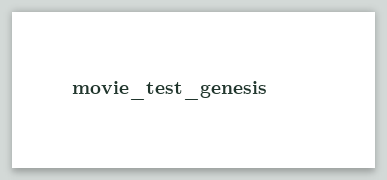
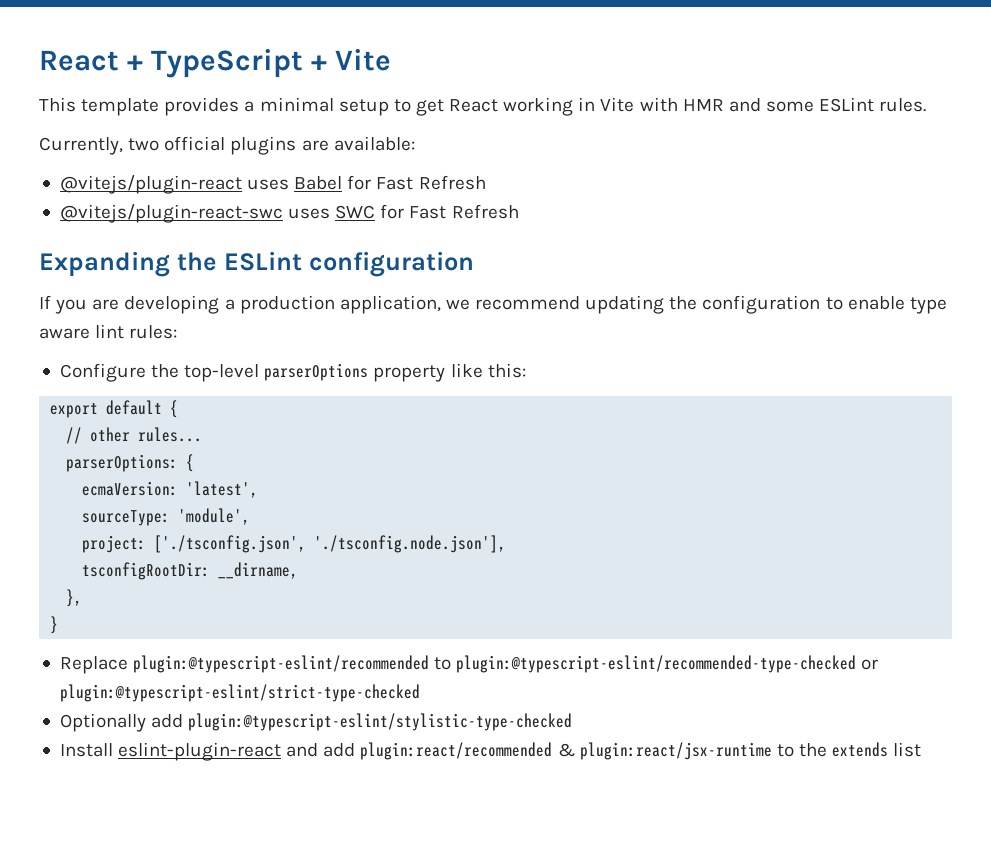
[72,81,267,100] movie_test_genesis -> [39,49,391,78] [39,97,927,116] [39,136,415,155] [59,175,486,194] [59,204,519,223] [39,251,474,277] [39,295,947,314] [39,324,178,339] [59,363,526,382] [50,400,179,418] [66,427,203,444] [66,454,195,472] [82,481,259,498] [82,508,251,526] [82,535,507,553] [82,562,299,580] [66,589,83,607] [50,616,59,634] [59,655,879,674] [59,684,420,702] [59,713,573,732] [59,742,922,761] React + TypeScript + Vite // This template provides a minimal setup to get React working in Vite with HMR and some ESLint rules. // Currently, two official plugins are available: // @vitejs/plugin-react uses Babel for Fast Refresh // @vitejs/plugin-react-swc uses SWC for Fast Refresh // Expanding the ESLint configuration // If you are developing a production application, we recommend updating the configuration to enable type aware lint rules: // Configure the top-level parserOptions property like this: // export default { // // other rules... // parserOptions: { // ecmaVersion: 'latest', // sourceType: 'module', // project: ['./tsconfig.json', './tsconfig.node.json'], // tsconfigRootDir: __dirname, // }, // } // Replace plugin:@typescript-eslint/recommended to plugin:@typescript-eslint/recommended-type-checked or plugin:@typescript-eslint/strict-type-checked // Optionally add plugin:@typescript-eslint/stylistic-type-checked // Install eslint-plugin-react and add plugin:react/recommended & plugin:react/jsx-runtime to the extends list

